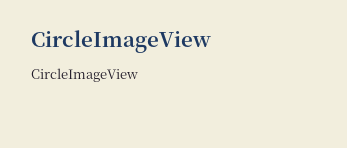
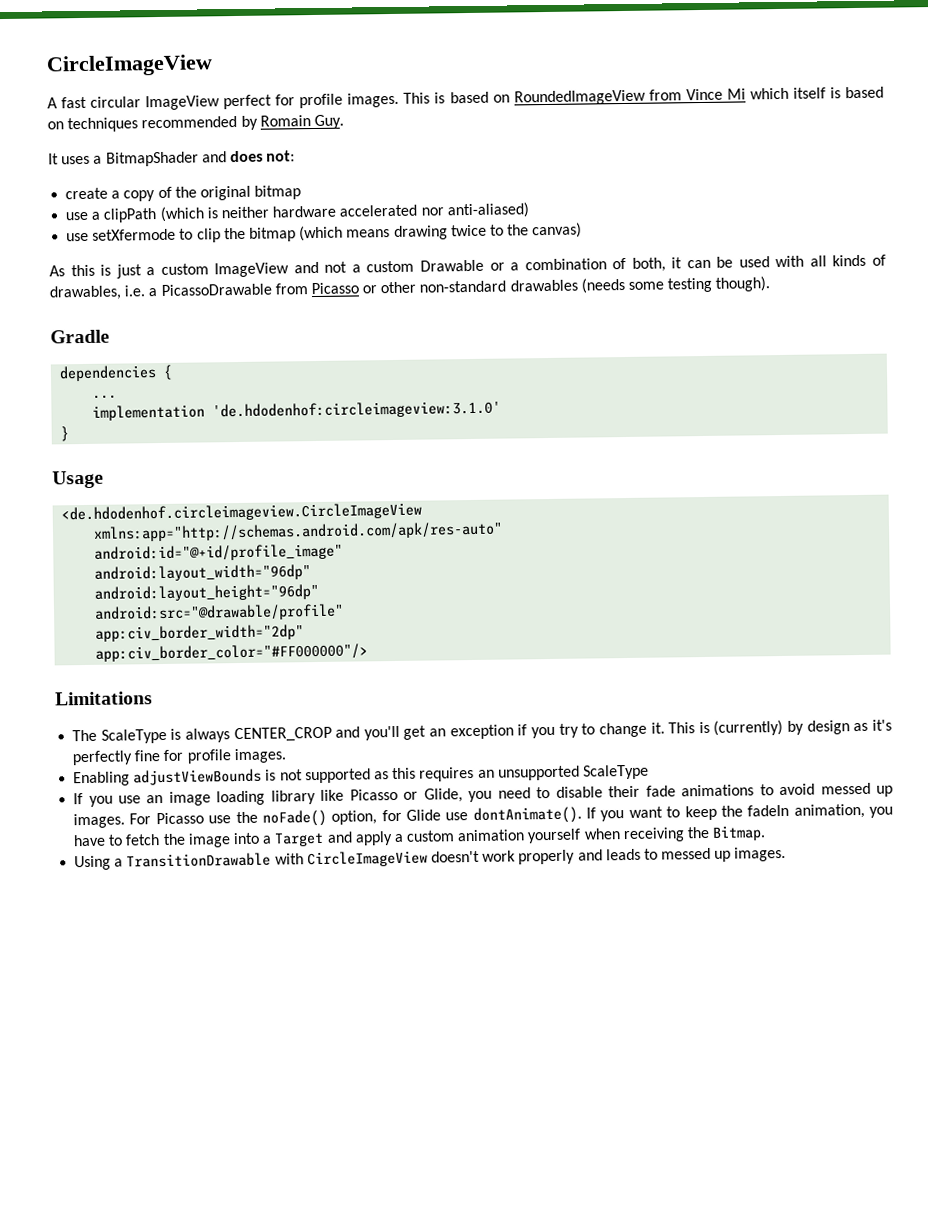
[31,68,138,82] CircleImageView -> [47,86,885,111] [47,114,344,133] [48,150,296,167] [65,185,302,202] [65,202,529,223] [66,222,583,243] [49,254,886,279] [49,276,771,301] [50,329,110,344] [59,364,174,382] [92,394,118,399] [92,400,502,421] [60,426,70,442] [52,470,104,489] [61,502,423,523] [93,521,504,542] [94,543,344,562] [94,564,312,582] [94,583,320,602] [94,603,345,622] [95,624,305,642] [95,643,369,662] [55,691,153,706] [72,719,892,744] [72,748,286,766] [73,764,649,787] [73,782,894,807] [73,803,894,829] [73,825,767,848] [74,846,787,871] A fast circular ImageView perfect for profile images. This is based on RoundedImageView from Vince Mi which itself is based on techniques recommended by Romain Guy. // It uses a BitmapShader and does not: // create a copy of the original bitmap // use a clipPath (which is neither hardware accelerated nor anti-aliased) // use setXfermode to clip the bitmap (which means drawing twice to the canvas) // As this is just a custom ImageView and not a custom Drawable or a combination of both, it can be used with all kinds of drawables, i.e. a PicassoDrawable from Picasso or other non-standard drawables (needs some testing though). // Gradle // dependencies { // ... // implementation 'de.hdodenhof:circleimageview:3.1.0' // } // Usage // <de.hdodenhof.circleimageview.CircleImageView // xmlns:app="http://schemas.android.com/apk/res-auto" // android:id="@+id/profile_image" // android:layout_width="96dp" // android:layout_height="96dp" // android:src="@drawable/profile" // app:civ_border_width="2dp" // app:civ_border_color="#FF000000"/> // Limitations // The ScaleType is always CENTER_CROP and you'll get an exception if you try to change it. This is (currently) by design as it's perfectly fine for profile images. // Enabling adjustViewBounds is not supported as this requires an unsupported ScaleType // If you use an image loading library like Picasso or Glide, you need to disable their fade animations to avoid messed up images. For Picasso use the noFade() option, for Glide use dontAnimate(). If you want to keep the fadeIn animation, you have to fetch the image into a Target and apply a custom animation yourself when receiving the Bitmap. // Using a TransitionDrawable with CircleImageView doesn't work properly and leads to messed up images.

